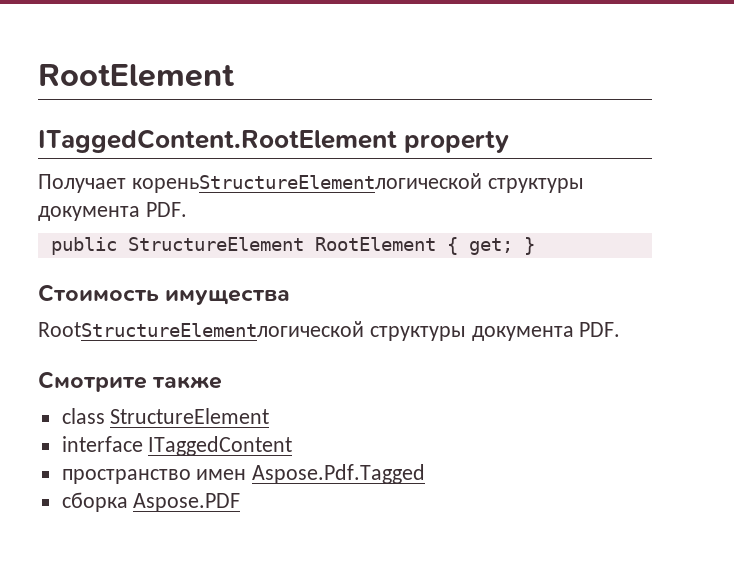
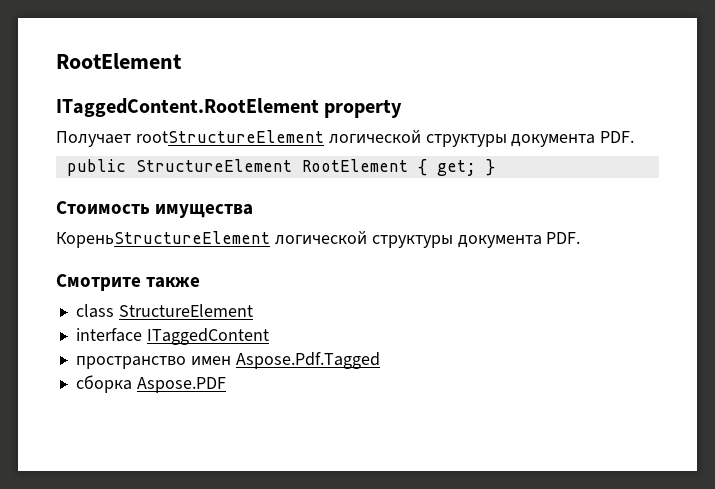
[131,173,482,193] кореньStructureElementлогической -> [135,130,421,144] rootStructureElement логической
[38,321,364,337] RootStructureElementлогической -> [56,231,367,248] КореньStructureElement логической

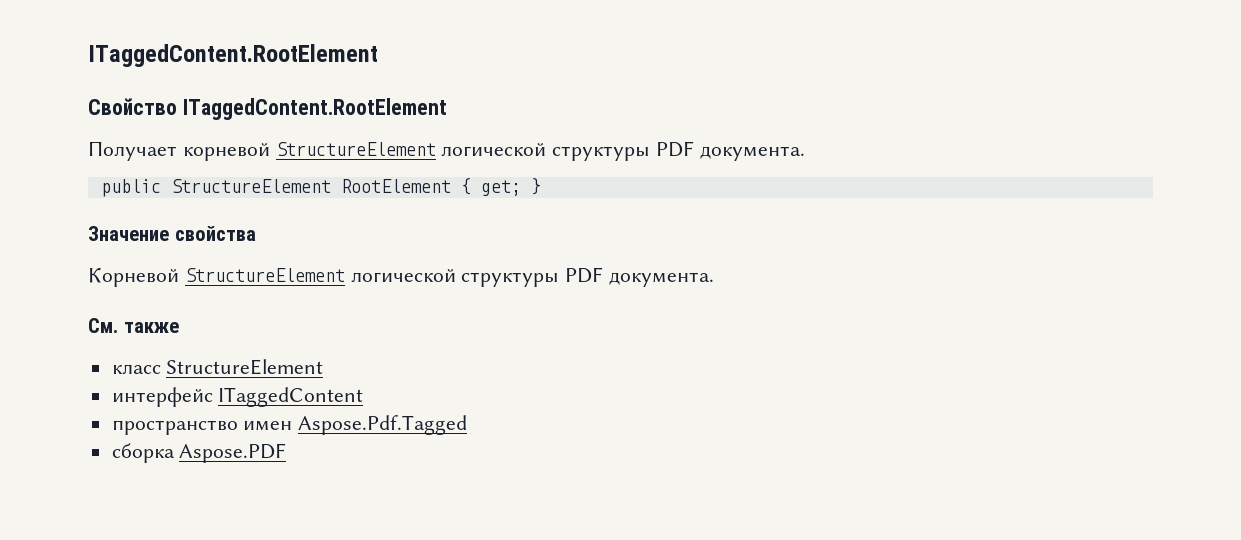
[56,53,182,69] [56,98,403,118] RootElement // ITaggedContent.RootElement property -> [88,44,378,67] [88,98,447,120] ITaggedContent.RootElement // Свойство ITaggedContent.RootElement
[135,130,635,147] rootStructureElement логической структуры документа PDF. -> [182,141,805,161] корневой StructureElement логической структуры PDF документа.
[56,201,254,218] [56,231,581,248] [56,274,141,291] Стоимость имущества // КореньStructureElement логической структуры документа PDF. // Смотрите -> [88,226,256,241] [88,267,715,287] [88,318,118,333] Значение свойства // Корневой StructureElement логической структуры PDF документа. // См.
[75,304,114,318] class -> [111,364,161,374] класс
[75,328,142,342] interface -> [111,387,213,407] интерфейс

